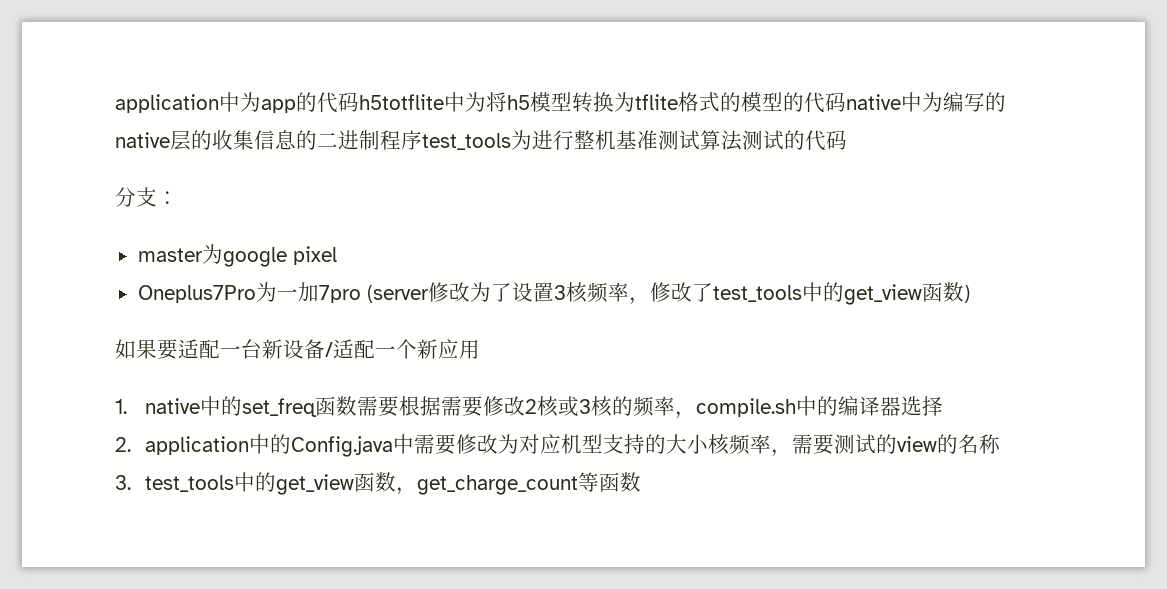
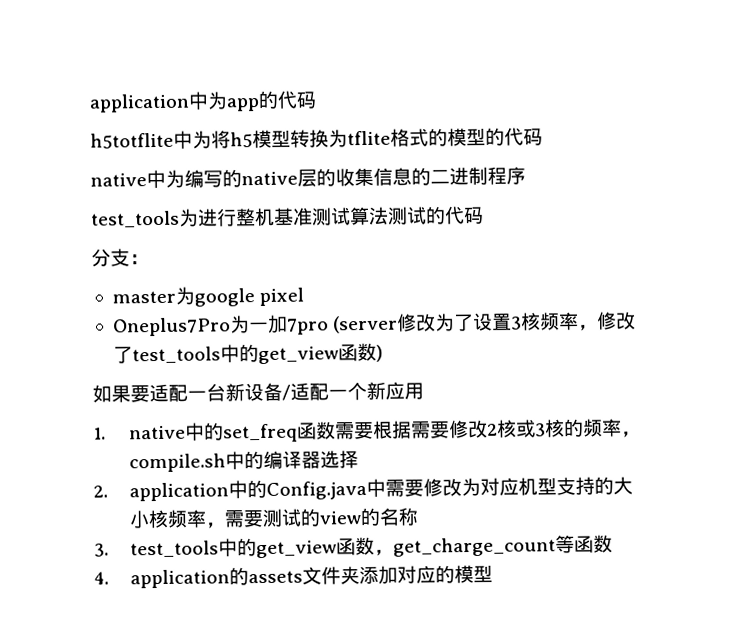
(359, 102) none -> (317, 100) //
(846, 102) none -> (543, 137) //
(422, 140) none -> (526, 175) //
(642, 482) none -> [94,564,493,589] // 4. application的assets文件夹添加对应的模型

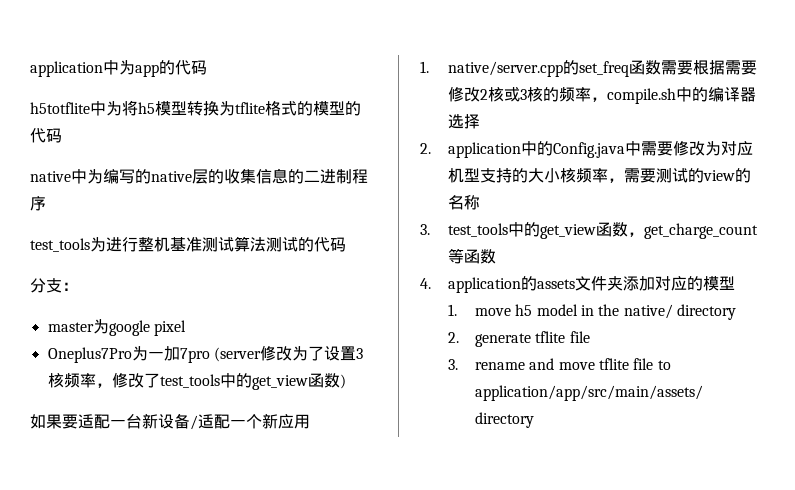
[128,422,205,441] native中 -> [447,61,563,77] native/server.cpp
(493, 573) none -> [447,304,737,320] [447,331,590,347] [447,358,671,370] [475,385,704,401] [475,412,535,428] // 1. move h5 model in the native/ directory // 2. generate tflite file // 3. rename and move tflite file to application/app/src/main/assets/ directory

